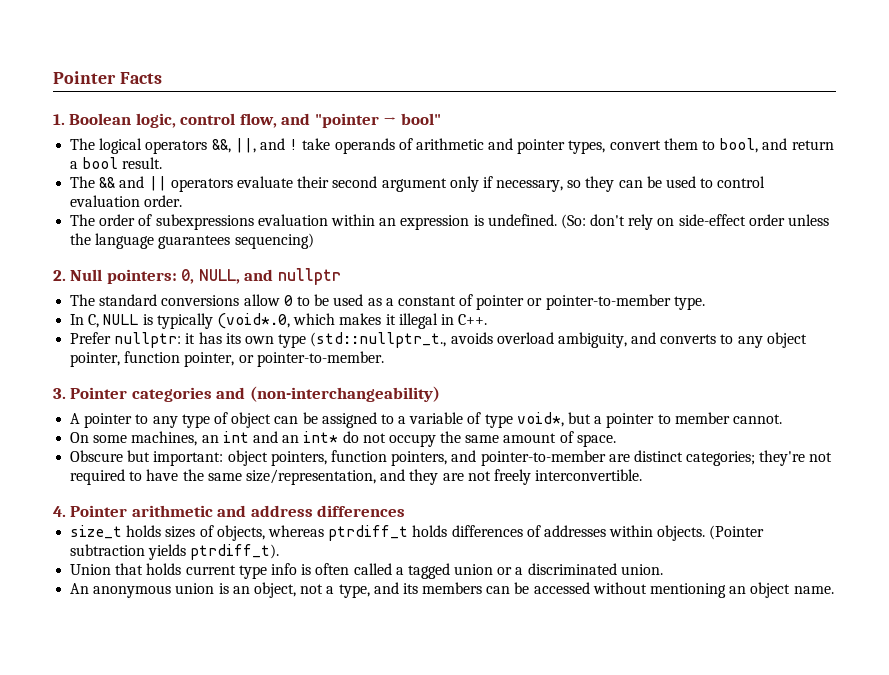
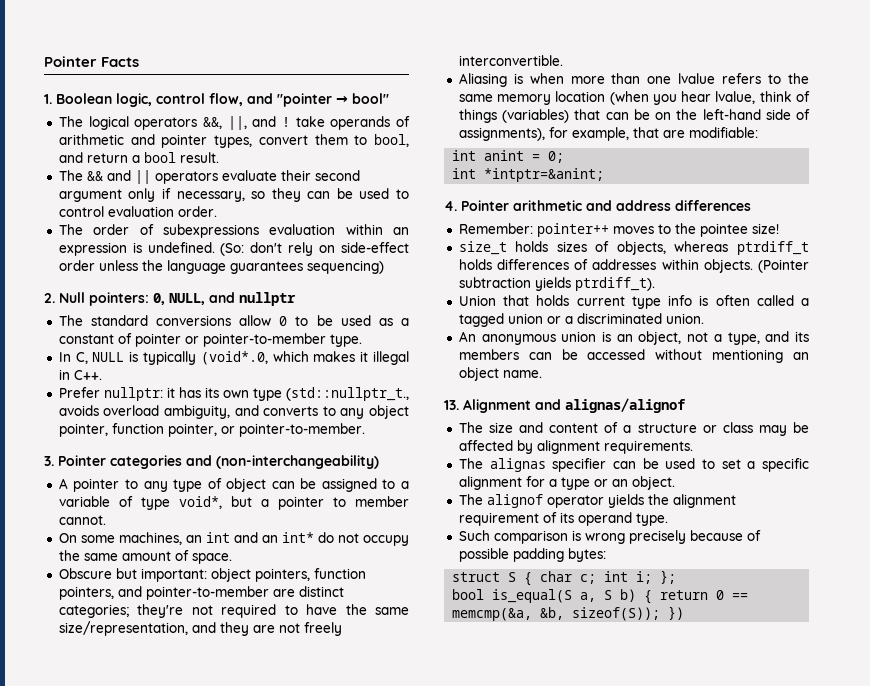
(643, 475) none -> [458,73,809,87] [458,91,810,105] [458,109,810,123] [458,127,758,141] [452,150,565,163] [452,168,605,182] // Aliasing is when more than one lvalue refers to the same memory location (when you hear lvalue, think of things (variables) that can be on the left-hand side of assignments), for example, that are modifiable: // int anint = 0; // int *intptr=&anint;
(406, 511) none -> [458,223,779,237] // Remember: pointer++ moves to the pointee size!
(834, 590) none -> [444,398,686,413] [458,422,809,436] [458,440,693,454] [458,458,809,472] [458,476,675,490] [458,494,736,508] [458,512,668,526] [458,530,761,544] [458,548,606,562] [452,570,677,586] [452,589,749,604] [452,606,685,621] // 13. Alignment and alignas/alignof // The size and content of a structure or class may be affected by alignment requirements. // The alignas specifier can be used to set a specific alignment for a type or an object. // The alignof operator yields the alignment requirement of its operand type. // Such comparison is wrong precisely because of possible padding bytes: // struct S { char c; int i; }; // bool is_equal(S a, S b) { return 0 == memcmp(&a, &b, sizeof(S)); })

